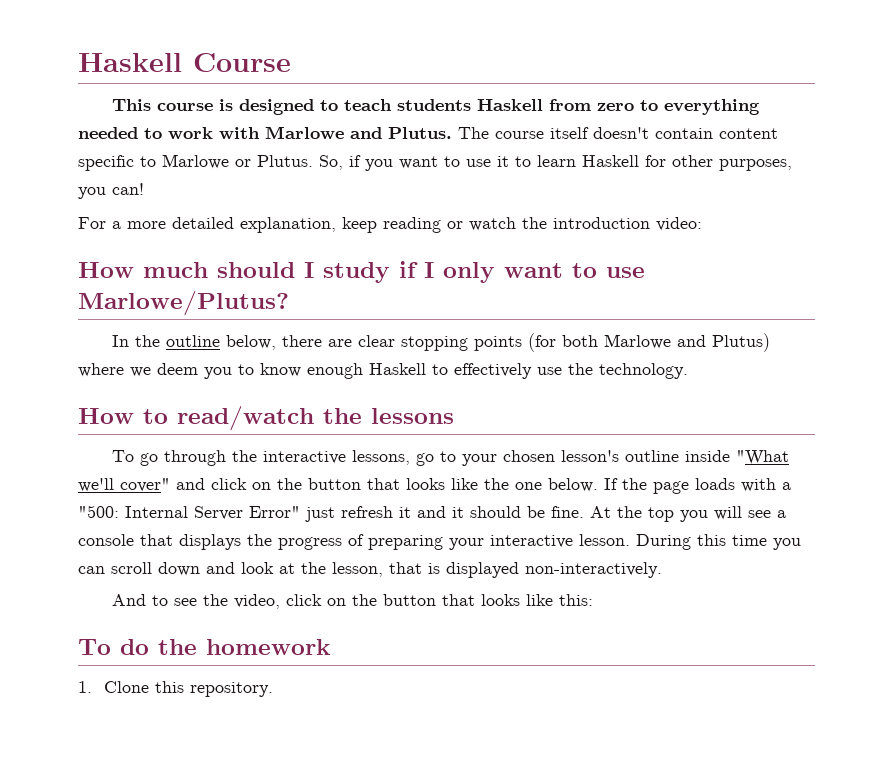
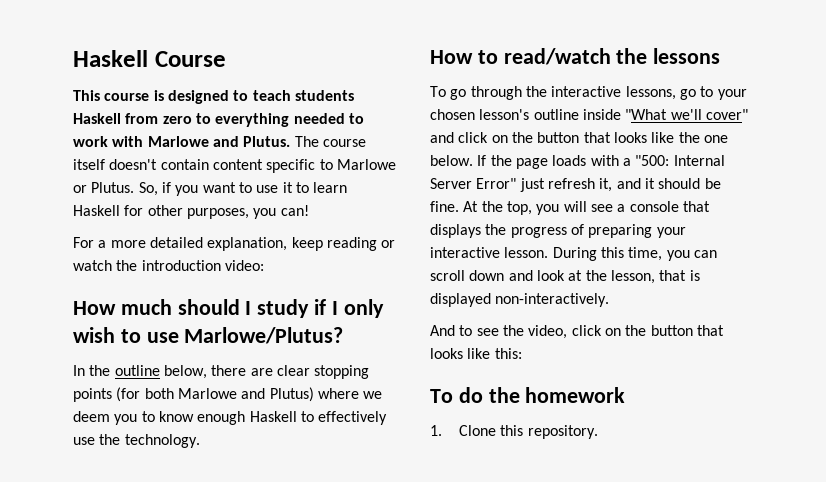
[504,263,563,278] want -> [73,327,115,343] wish
[399,507,411,518] it -> [599,178,613,192] it,
[648,507,674,522] top -> [506,201,532,215] top,
[732,535,767,546] time -> [628,247,663,261] time,

